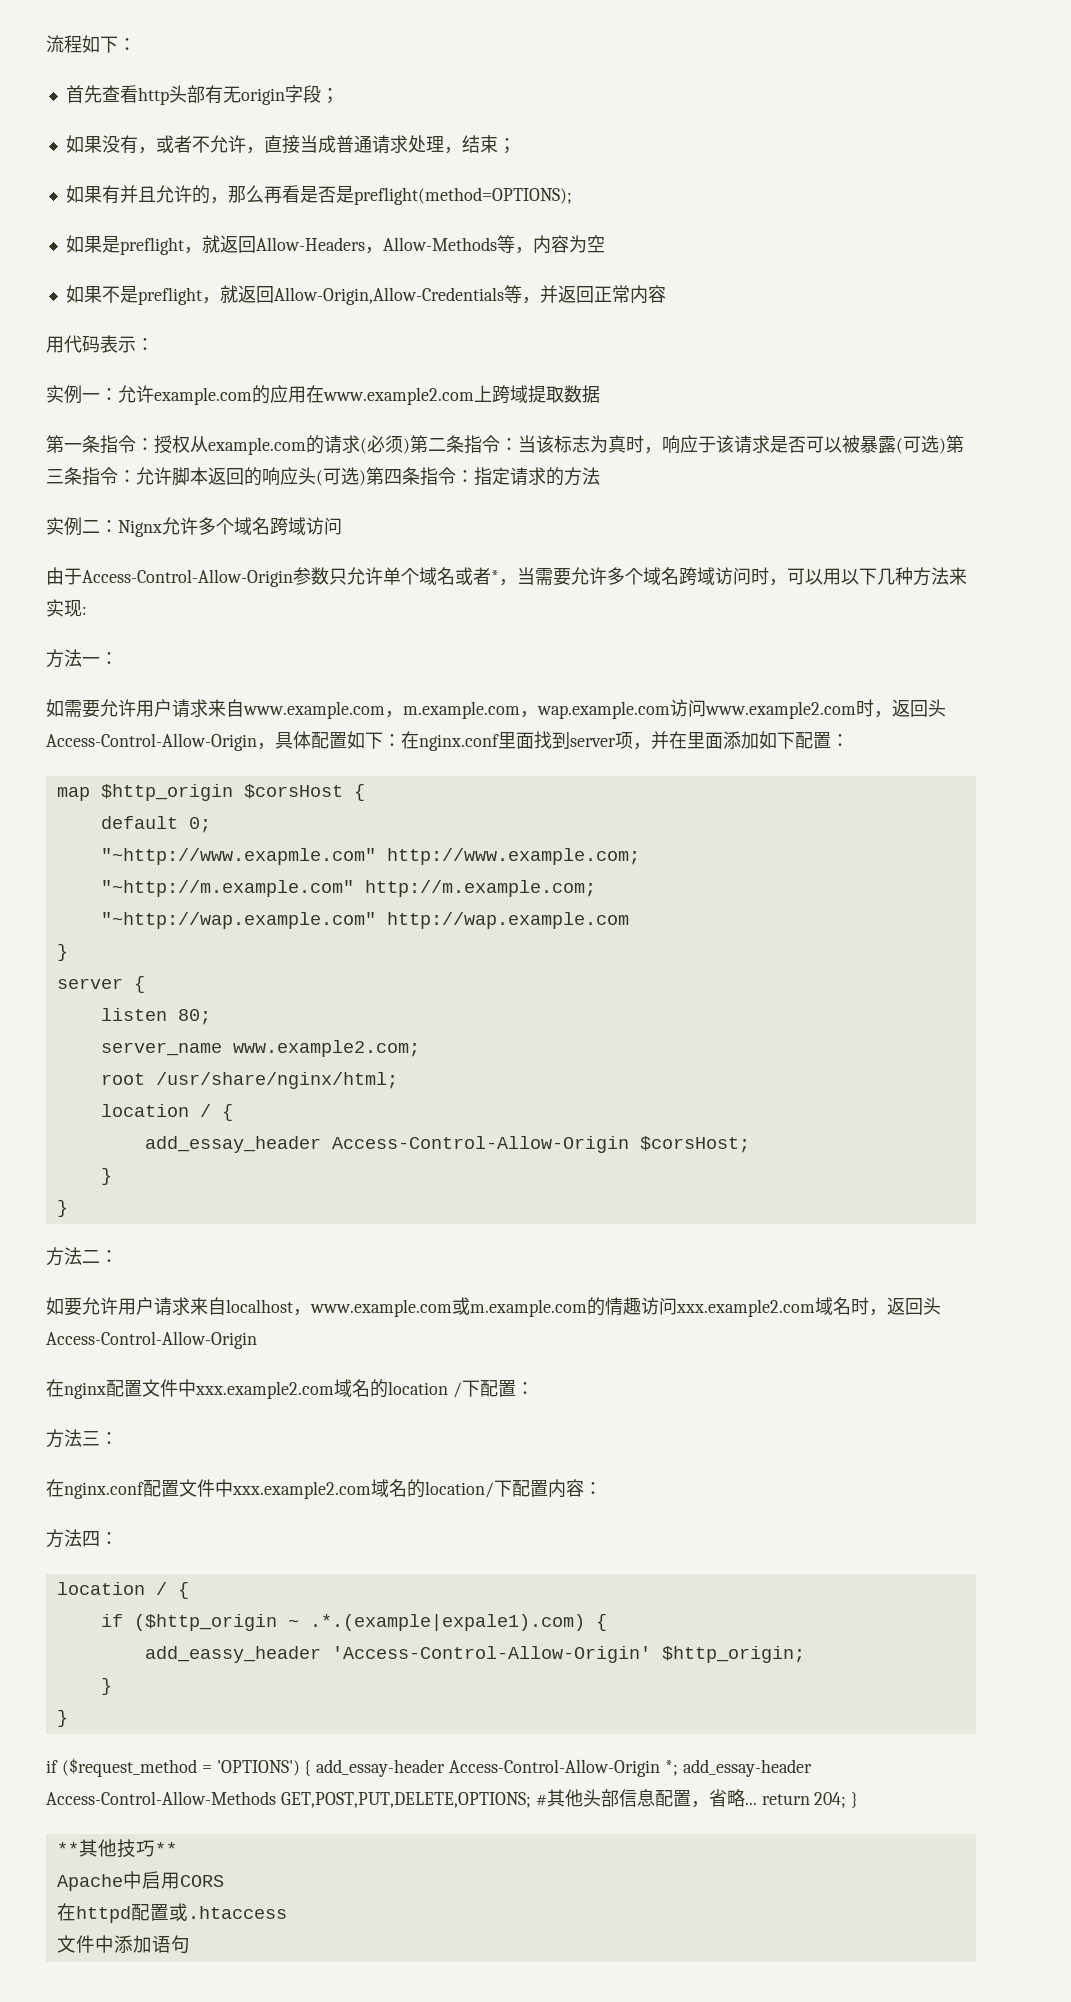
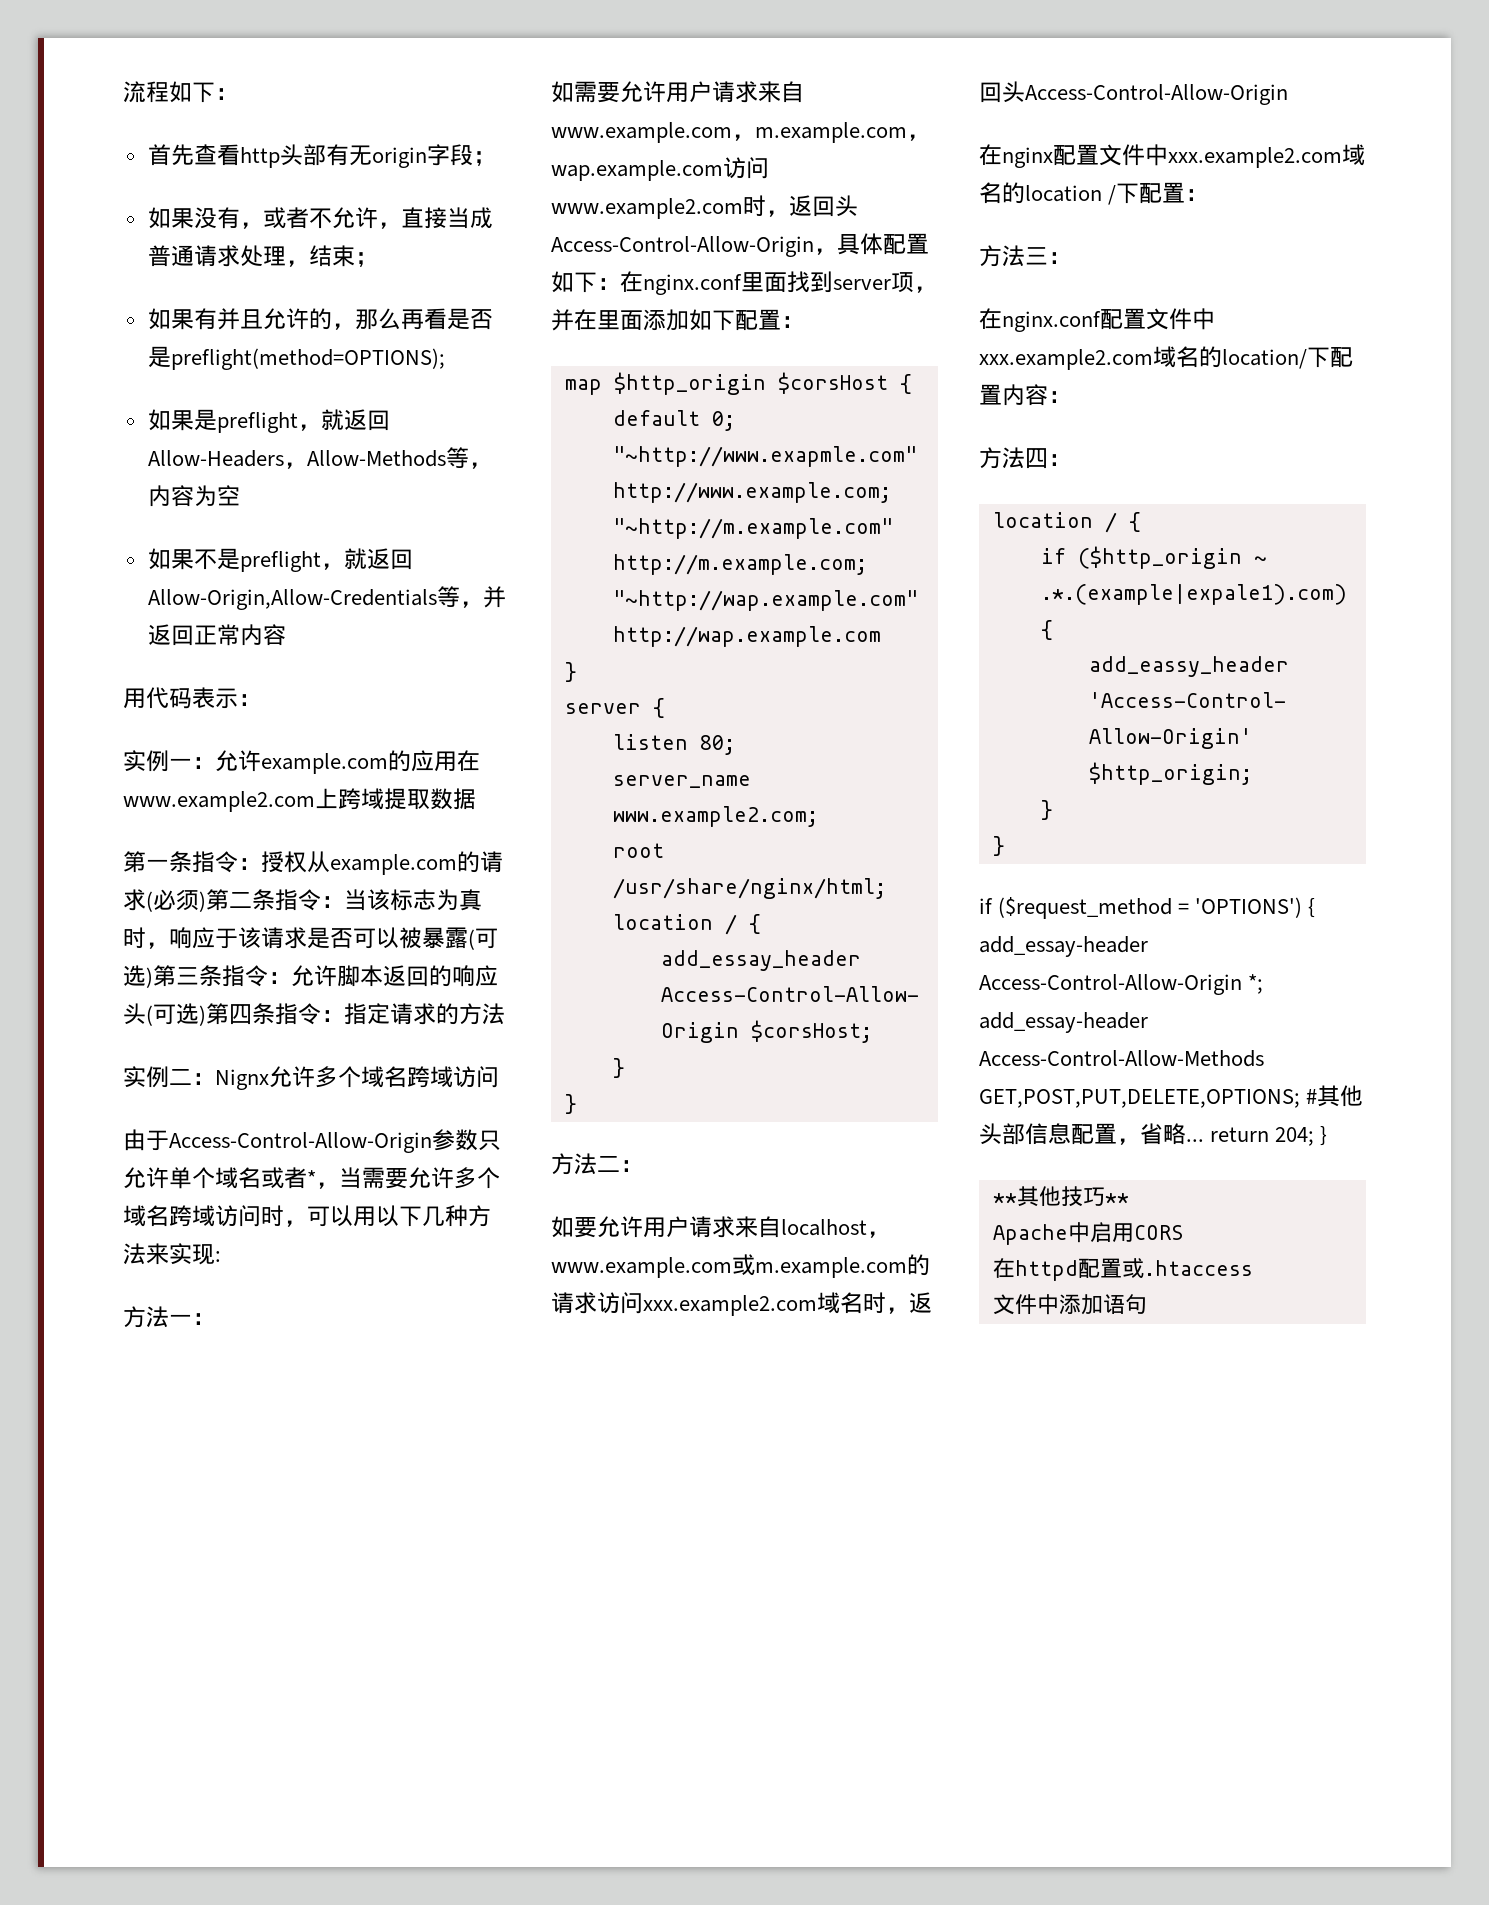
[605,1297,641,1316] 情趣 -> [551,1292,597,1314] 请求

